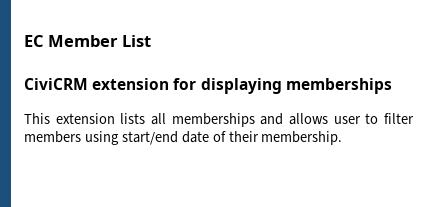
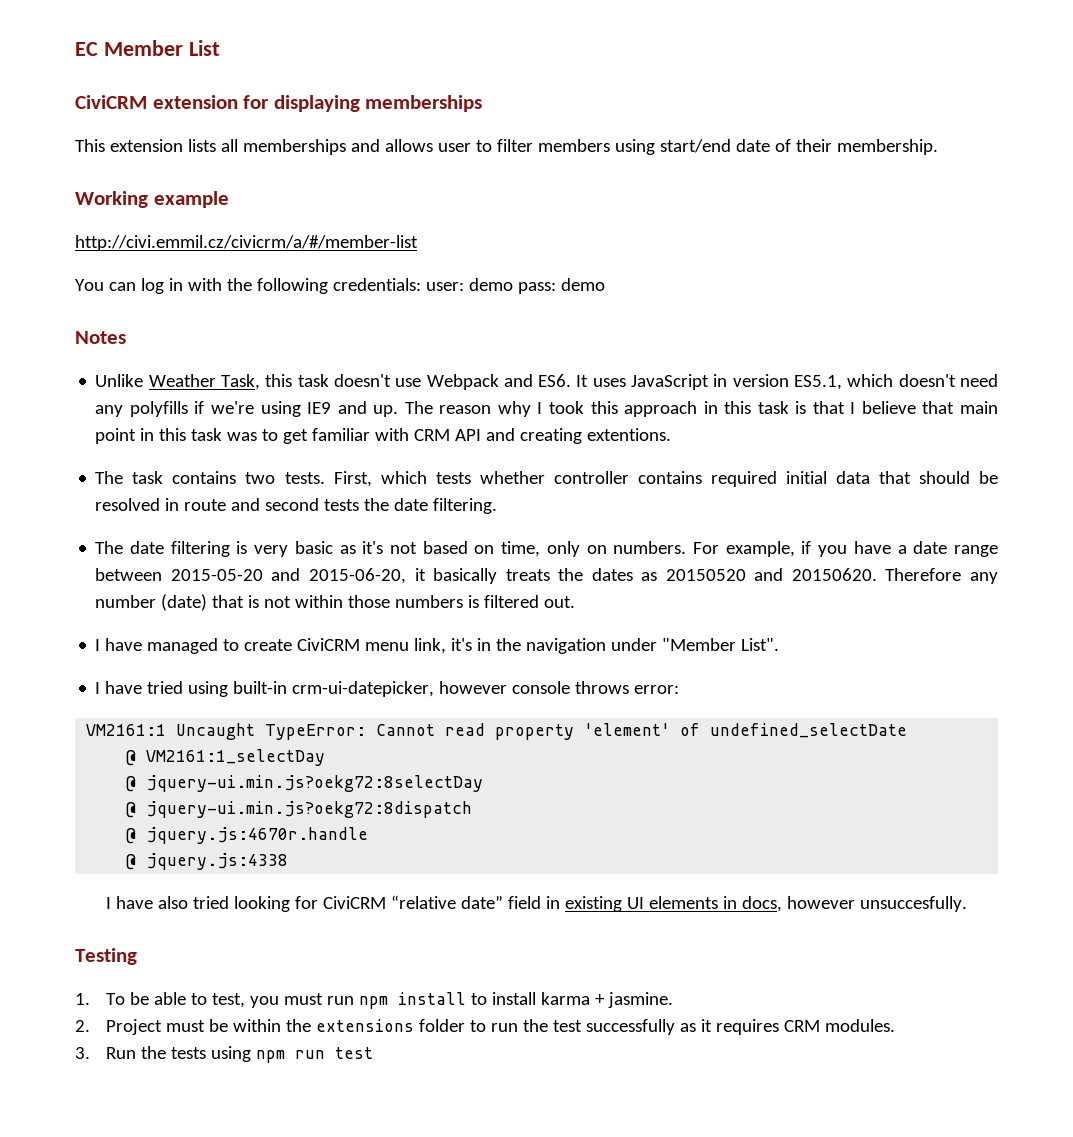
(343, 138) none -> [75,191,229,208] [75,235,418,251] [75,278,605,294] [75,331,126,344] [95,374,998,390] [95,401,998,417] [95,428,672,444] [95,471,998,487] [95,498,498,514] [95,541,999,557] [95,568,998,584] [95,594,576,611] [95,638,780,654] [95,681,680,697] [86,723,908,740] [126,749,326,766] [126,775,484,792] [126,801,473,818] [126,827,369,844] [126,853,289,870] [106,895,968,912] [75,948,137,965] [75,992,674,1009] [75,1019,896,1035] [75,1046,374,1063] // Working example // http://civi.emmil.cz/civicrm/a/#/member-list // You can log in with the following credentials: user: demo pass: demo // Notes // Unlike Weather Task, this task doesn't use Webpack and ES6. It uses JavaScript in version ES5.1, which doesn't need any polyfills if we're using IE9 and up. The reason why I took this approach in this task is that I believe that main point in this task was to get familiar with CRM API and creating extentions. // The task contains two tests. First, which tests whether controller contains required initial data that should be resolved in route and second tests the date filtering. // The date filtering is very basic as it's not based on time, only on numbers. For example, if you have a date range between 2015-05-20 and 2015-06-20, it basically treats the dates as 20150520 and 20150620. Therefore any number (date) that is not within those numbers is filtered out. // I have managed to create CiviCRM menu link, it's in the navigation under "Member List". // I have tried using built-in crm-ui-datepicker, however console throws error: // VM2161:1 Uncaught TypeError: Cannot read property 'element' of undefined_selectDate // @ VM2161:1_selectDay // @ jquery-ui.min.js?oekg72:8selectDay // @ jquery-ui.min.js?oekg72:8dispatch // @ jquery.js:4670r.handle // @ jquery.js:4338 // I have also tried looking for CiviCRM “relative date” field in existing UI elements in docs, however unsuccesfully. // Testing // 1. To be able to test, you must run npm install to install karma + jasmine. // 2. Project must be within the extensions folder to run the test successfully as it requires CRM modules. // 3. Run the tests using npm run test

